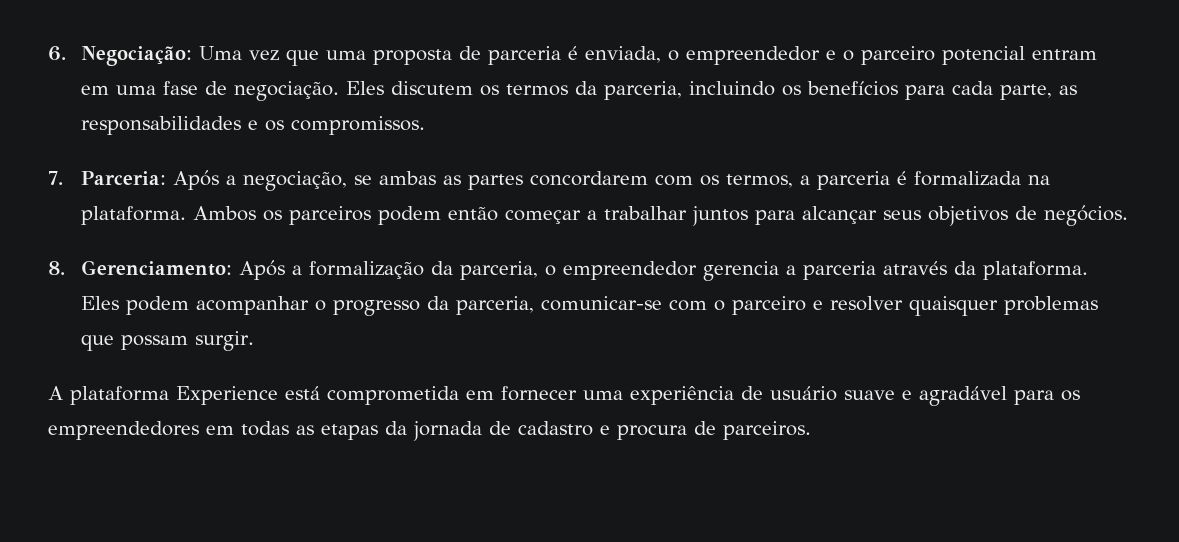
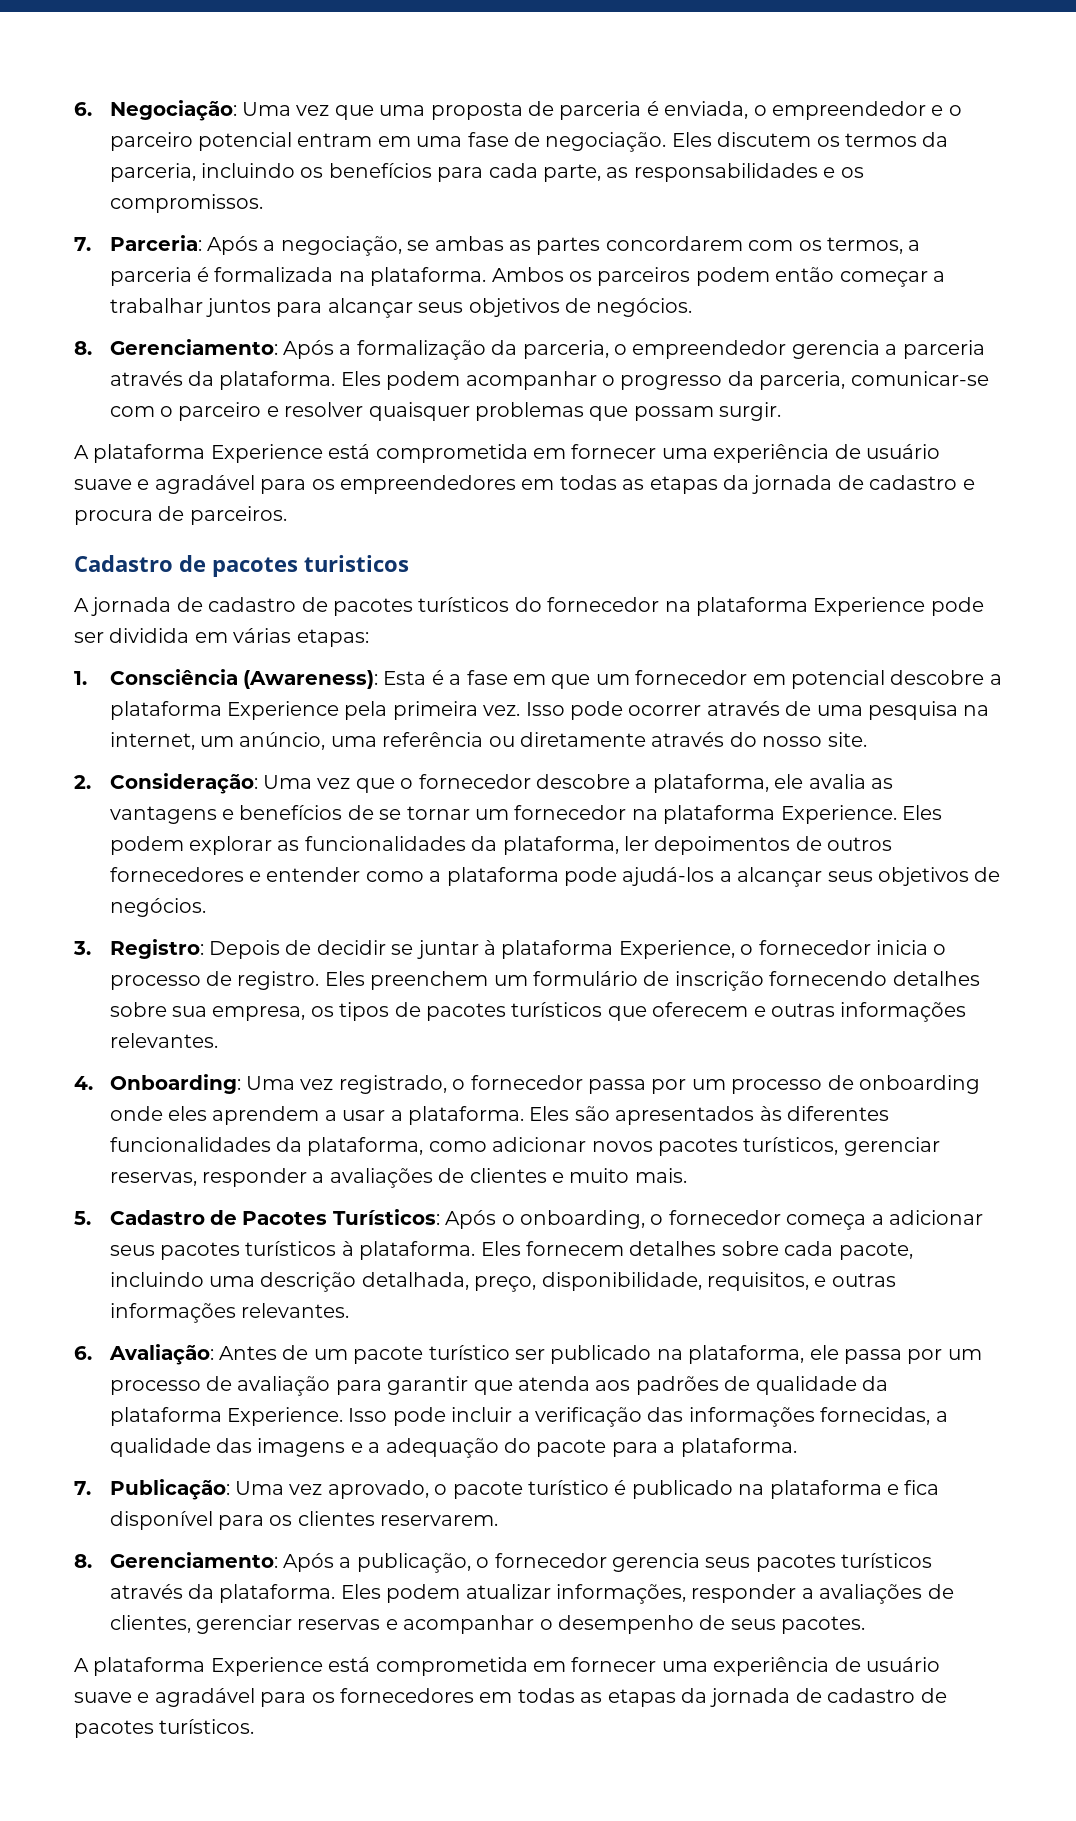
(811, 430) none -> [74,555,409,577] [74,597,984,616] [74,628,369,647] [74,669,1002,689] [109,701,990,720] [109,732,867,750] [74,773,893,794] [109,805,942,824] [109,836,893,855] [109,867,1001,887] [109,898,206,917] [73,939,947,959] [109,971,980,991] [109,1002,967,1022] [109,1033,218,1048] [74,1074,980,1094] [109,1106,889,1125] [109,1137,940,1156] [109,1168,687,1188] [74,1209,983,1230] [109,1241,913,1260] [109,1272,896,1292] [109,1303,349,1323] [74,1344,982,1365] [109,1376,888,1396] [109,1407,948,1427] [109,1438,797,1458] [74,1479,940,1500] [109,1511,499,1530] [74,1552,933,1573] [109,1584,954,1604] [109,1615,866,1634] [74,1657,940,1676] [74,1688,947,1707] [74,1719,255,1738] // Cadastro de pacotes turisticos // A jornada de cadastro de pacotes turísticos do fornecedor na plataforma Experience pode ser dividida em várias etapas: // 1. Consciência (Awareness): Esta é a fase em que um fornecedor em potencial descobre a plataforma Experience pela primeira vez. Isso pode ocorrer através de uma pesquisa na internet, um anúncio, uma referência ou diretamente através do nosso site. // 2. Consideração: Uma vez que o fornecedor descobre a plataforma, ele avalia as vantagens e benefícios de se tornar um fornecedor na plataforma Experience. Eles podem explorar as funcionalidades da plataforma, ler depoimentos de outros fornecedores e entender como a plataforma pode ajudá-los a alcançar seus objetivos de negócios. // 3. Registro: Depois de decidir se juntar à plataforma Experience, o fornecedor inicia o processo de registro. Eles preenchem um formulário de inscrição fornecendo detalhes sobre sua empresa, os tipos de pacotes turísticos que oferecem e outras informações relevantes. // 4. Onboarding: Uma vez registrado, o fornecedor passa por um processo de onboarding onde eles aprendem a usar a plataforma. Eles são apresentados às diferentes funcionalidades da plataforma, como adicionar novos pacotes turísticos, gerenciar reservas, responder a avaliações de clientes e muito mais. // 5. Cadastro de Pacotes Turísticos: Após o onboarding, o fornecedor começa a adicionar seus pacotes turísticos à plataforma. Eles fornecem detalhes sobre cada pacote, incluindo uma descrição detalhada, preço, disponibilidade, requisitos, e outras informações relevantes. // 6. Avaliação: Antes de um pacote turístico ser publicado na plataforma, ele passa por um processo de avaliação para garantir que atenda aos padrões de qualidade da plataforma Experience. Isso pode incluir a verificação das informações fornecidas, a qualidade das imagens e a adequação do pacote para a plataforma. // 7. Publicação: Uma vez aprovado, o pacote turístico é publicado na plataforma e fica disponível para os clientes reservarem. // 8. Gerenciamento: Após a publicação, o fornecedor gerencia seus pacotes turísticos através da plataforma. Eles podem atualizar informações, responder a avaliações de clientes, gerenciar reservas e acompanhar o desempenho de seus pacotes. // A plataforma Experience está comprometida em fornecer uma experiência de usuário suave e agradável para os fornecedores em todas as etapas da jornada de cadastro de pacotes turísticos.

